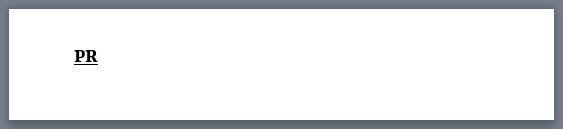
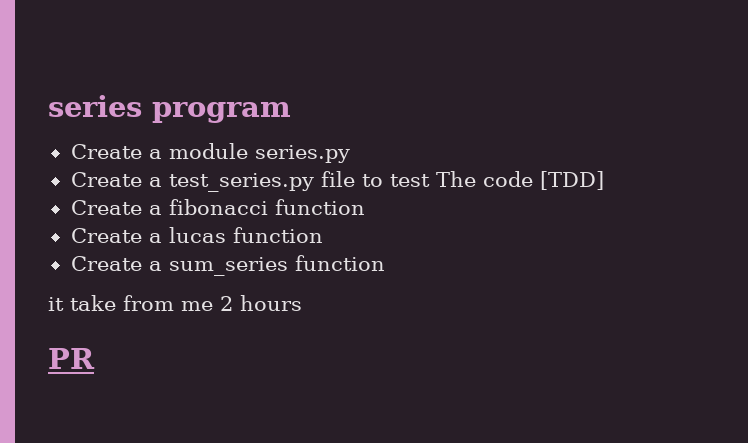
(74, 56) none -> [48,95,291,123] [70,143,350,163] [70,171,604,192] [70,199,365,215] [70,227,323,243] [70,255,385,276] [48,295,302,311] series program // Create a module series.py // Create a test_series.py file to test The code [TDD] // Create a fibonacci function // Create a lucas function // Create a sum_series function // it take from me 2 hours //

